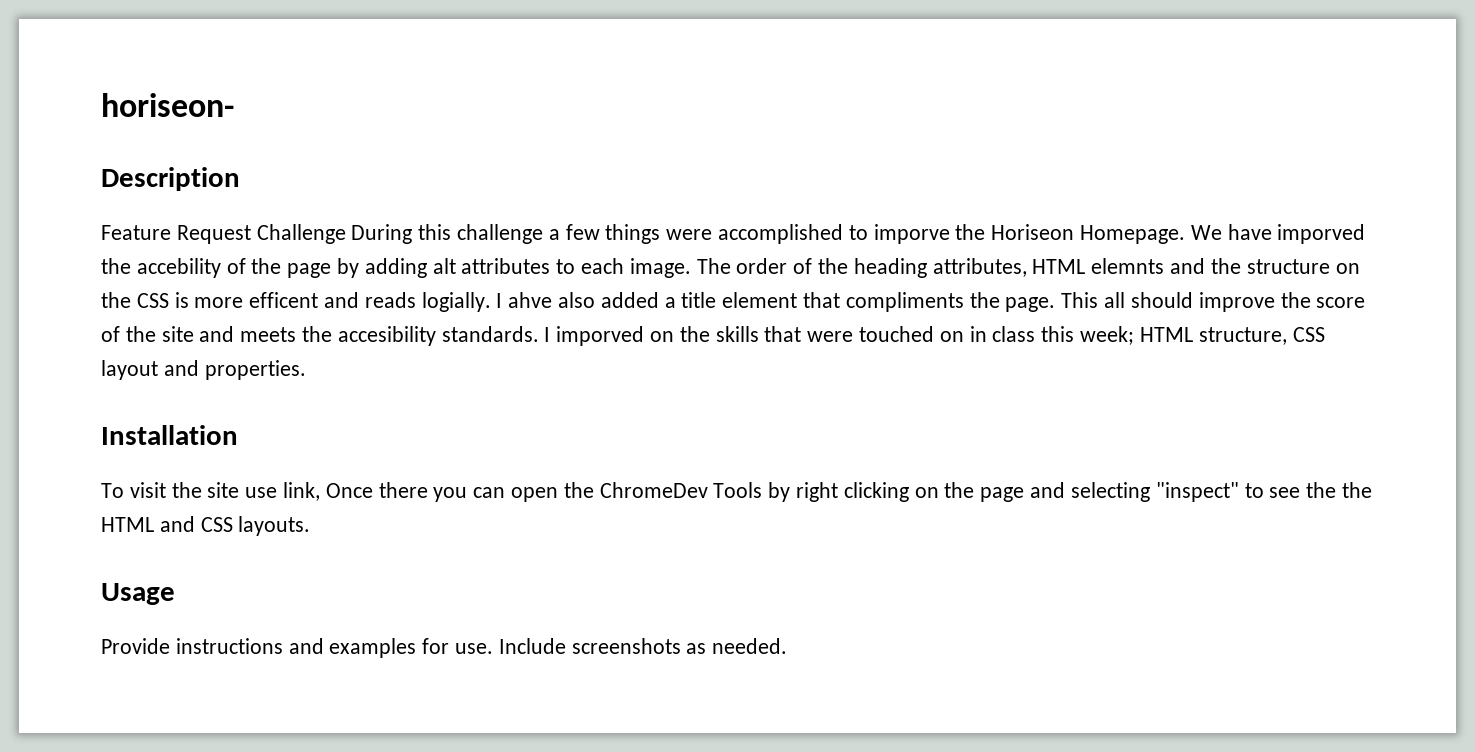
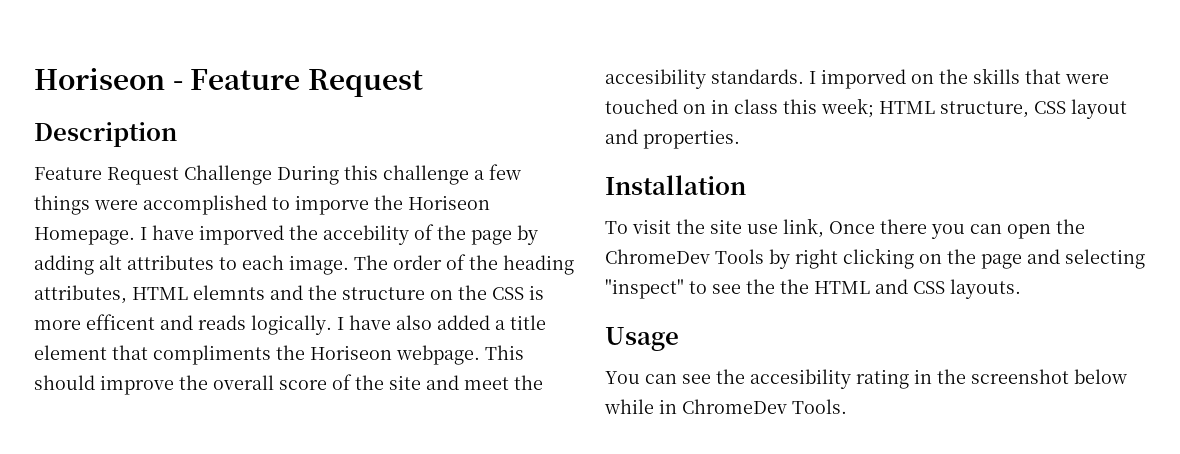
[101,93,234,117] horiseon- -> [34,68,423,97] Horiseon - Feature Request
[1190,225,1222,240] We -> [140,227,147,240] I
[421,292,553,312] logially. I ahve -> [251,315,391,335] logically. I have
[1005,292,1126,312] page. This all -> [310,345,524,365] Horiseon webpage. This
(1311, 300) none -> [213,375,274,390] overall
[240,327,297,342] meets -> [464,377,509,390] meet
[101,638,788,658] Provide instructions and examples for use. Include screenshots as needed. -> [605,369,1127,389] [604,399,847,414] You can see the accesibility rating in the screenshot below while in ChromeDev Tools.

